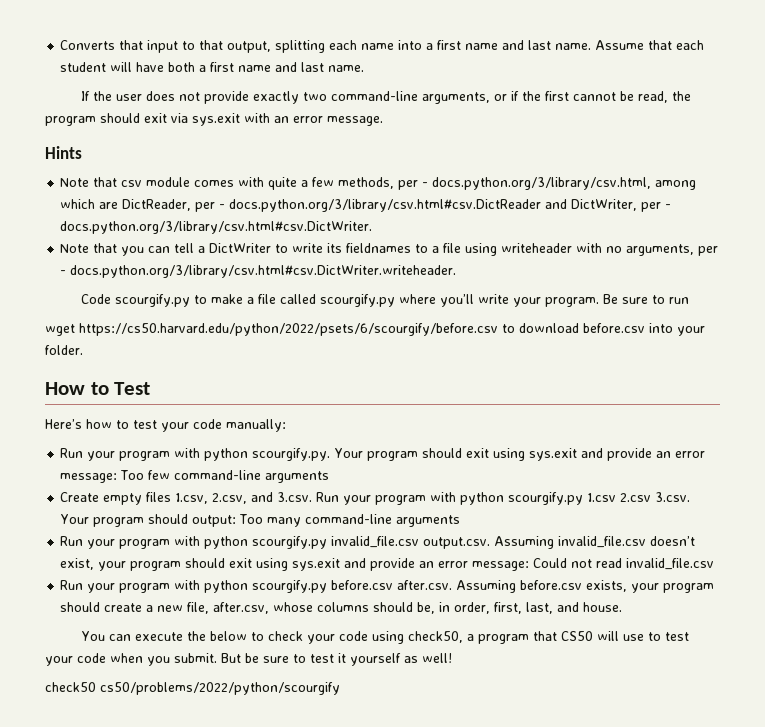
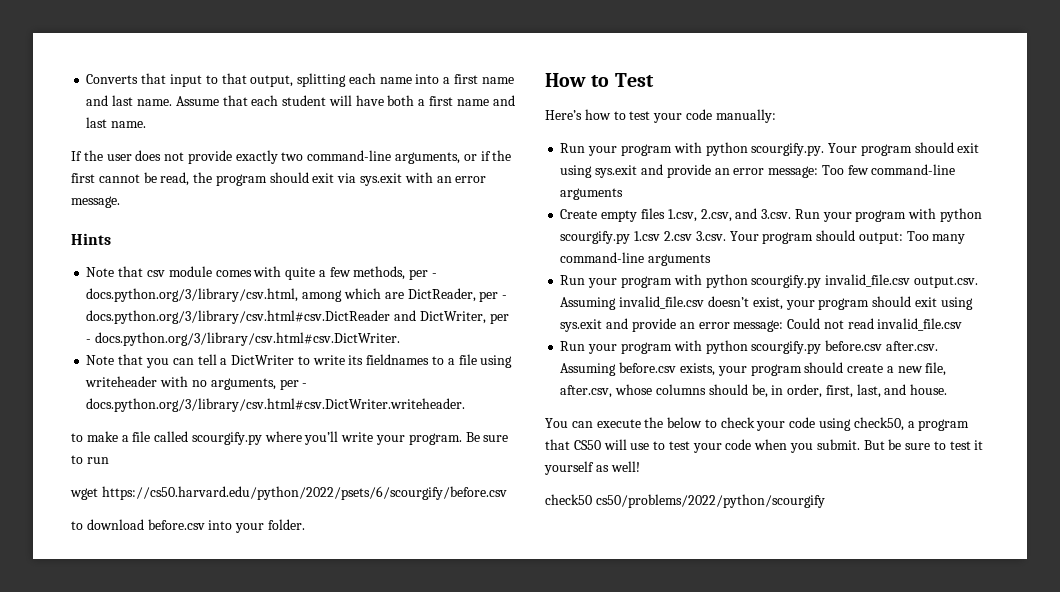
[80,294,190,307] Code scourgify.py -> (466, 405) none
(498, 329) none -> (507, 493) //

